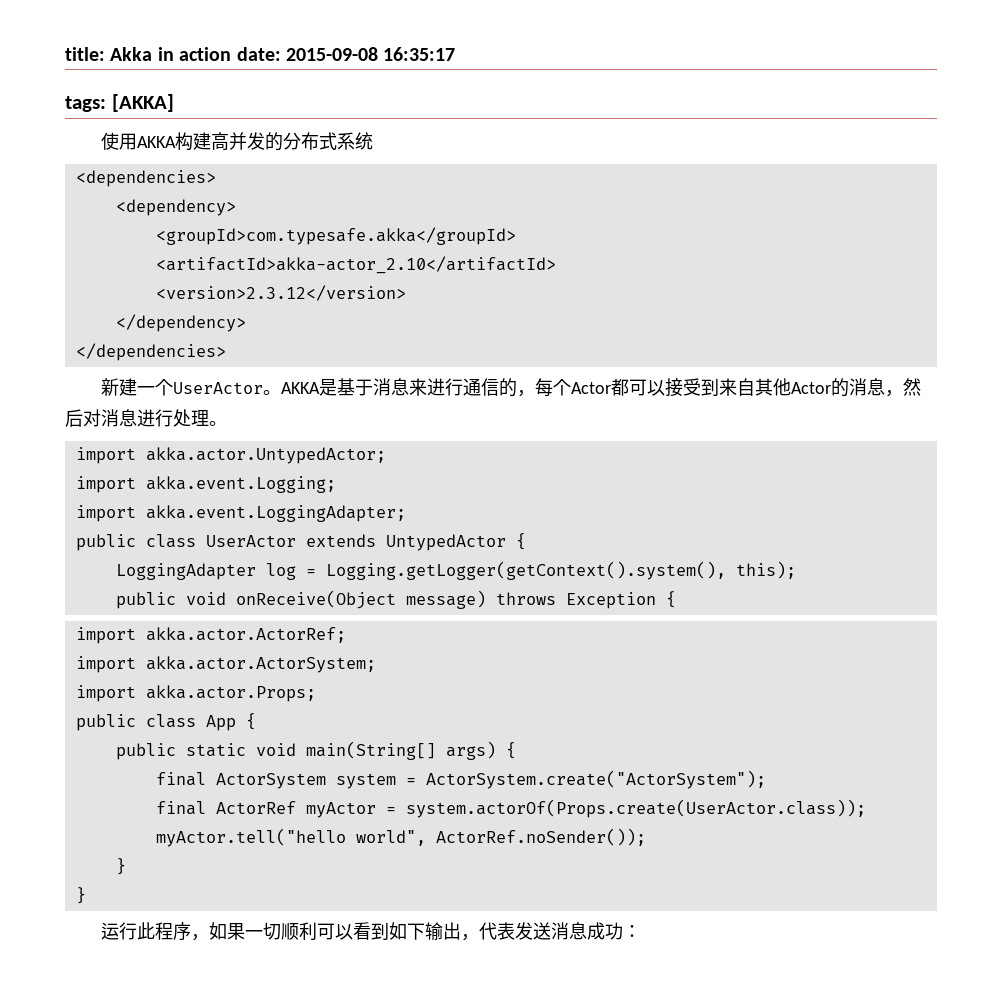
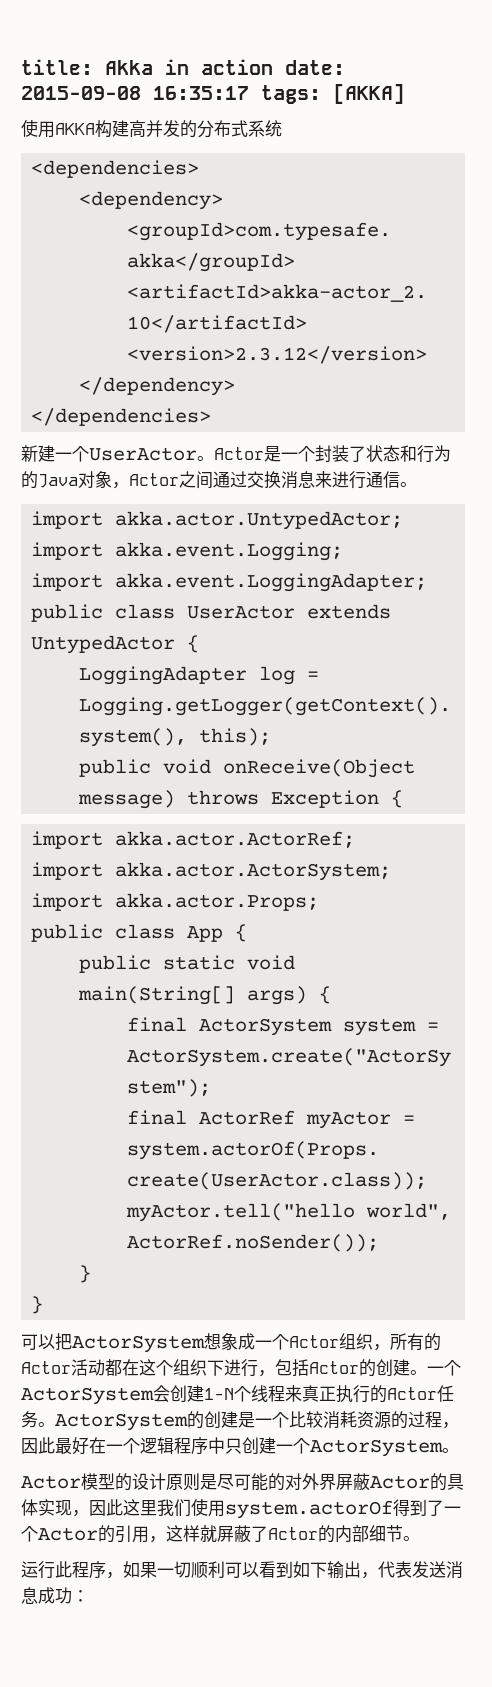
(456, 54) // -> (249, 93) none
[281,378,922,397] [65,409,209,427] AKKA是基于消息来进行通信的，每个Actor都可以接受到来自其他Actor的消息，然后对消息进行处理 -> [214,445,451,463] [21,471,400,489] Actor是一个封装了状态和行为的Java对象，Actor之间通过交换消息来进行通信
(86, 895) none -> [21,1333,441,1353] [21,1359,461,1377] [21,1385,454,1405] [21,1411,459,1431] [21,1437,459,1457] [21,1473,464,1491] [21,1498,461,1519] [21,1525,420,1543] // 可以把ActorSystem想象成一个Actor组织，所有的Actor活动都在这个组织下进行，包括Actor的创建。一个ActorSystem会创建1-N个线程来真正执行的Actor任务。ActorSystem的创建是一个比较消耗资源的过程，因此最好在一个逻辑程序中只创建一个ActorSystem。 // Actor模型的设计原则是尽可能的对外界屏蔽Actor的具体实现，因此这里我们使用system.actorOf得到了一个Actor的引用，这样就屏蔽了Actor的内部细节。

